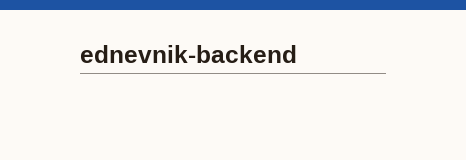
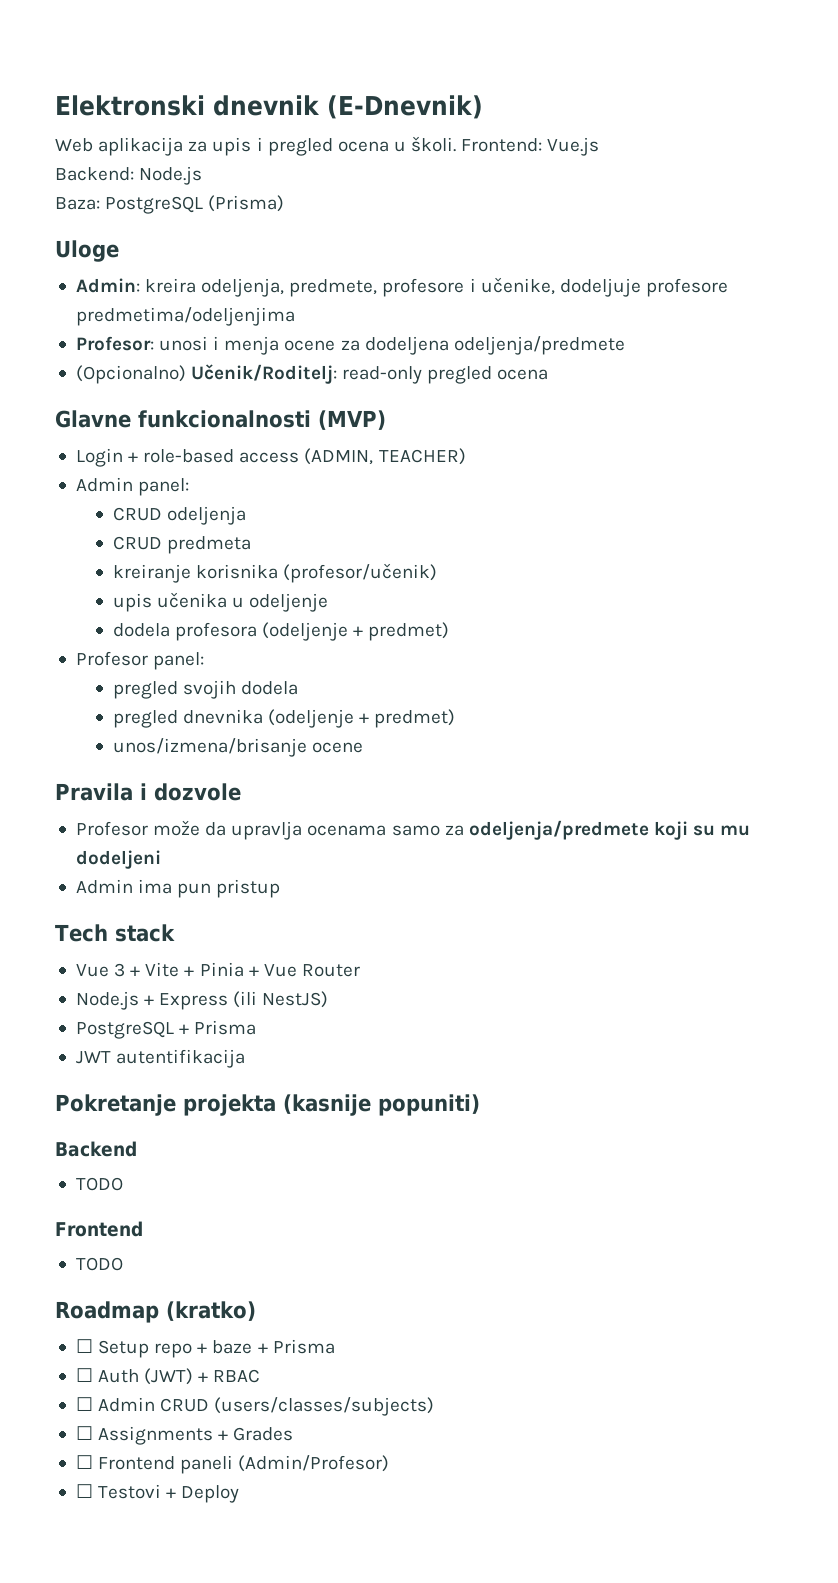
[80,45,297,63] ednevnik-backend -> [55,95,483,119] [55,136,600,156] [55,166,203,185] [55,195,285,214] [55,240,119,262] [75,277,728,297] [75,307,295,326] [75,336,625,355] [75,364,549,384] [55,410,386,430] [75,448,466,467] [75,477,190,496] [112,506,247,525] [112,536,252,554] [112,563,438,583] [112,592,329,612] [112,622,450,641] [75,651,205,670] [112,680,299,699] [112,709,456,728] [112,738,364,757] [55,783,241,801] [75,820,751,840] [75,850,161,869] [75,879,281,898] [55,924,175,942] [75,962,360,977] [75,991,329,1010] [75,1020,257,1039] [75,1049,246,1068] [55,1094,480,1116] [55,1141,137,1157] [75,1177,123,1191] [55,1221,143,1237] [75,1257,123,1271] [55,1301,256,1323] [75,1339,335,1358] [75,1368,261,1385] [75,1397,435,1416] [75,1426,294,1445] [75,1455,390,1474] [75,1484,240,1503] Elektronski dnevnik (E-Dnevnik) // Web aplikacija za upis i pregled ocena u školi. Frontend: Vue.js // Backend: Node.js // Baza: PostgreSQL (Prisma) // Uloge // Admin: kreira odeljenja, predmete, profesore i učenike, dodeljuje profesore predmetima/odeljenjima // Profesor: unosi i menja ocene za dodeljena odeljenja/predmete // (Opcionalno) Učenik/Roditelj: read-only pregled ocena // Glavne funkcionalnosti (MVP) // Login + role-based access (ADMIN, TEACHER) // Admin panel: // CRUD odeljenja // CRUD predmeta // kreiranje korisnika (profesor/učenik) // upis učenika u odeljenje // dodela profesora (odeljenje + predmet) // Profesor panel: // pregled svojih dodela // pregled dnevnika (odeljenje + predmet) // unos/izmena/brisanje ocene // Pravila i dozvole // Profesor može da upravlja ocenama samo za odeljenja/predmete koji su mu dodeljeni // Admin ima pun pristup // Tech stack // Vue 3 + Vite + Pinia + Vue Router // Node.js + Express (ili NestJS) // PostgreSQL + Prisma // JWT autentifikacija // Pokretanje projekta (kasnije popuniti) // Backend // TODO // Frontend // TODO // Roadmap (kratko) // ☐ Setup repo + baze + Prisma // ☐ Auth (JWT) + RBAC // ☐ Admin CRUD (users/classes/subjects) // ☐ Assignments + Grades // ☐ Frontend paneli (Admin/Profesor) // ☐ Testovi + Deploy

